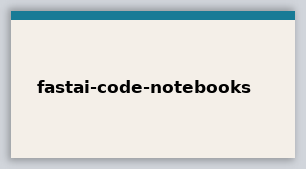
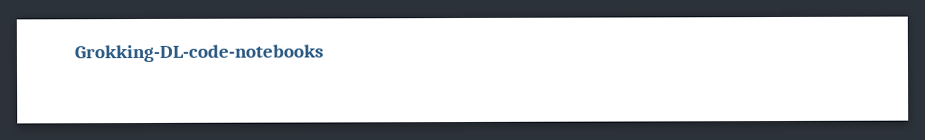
[37,80,251,93] fastai-code-notebooks -> [74,44,323,63] Grokking-DL-code-notebooks

